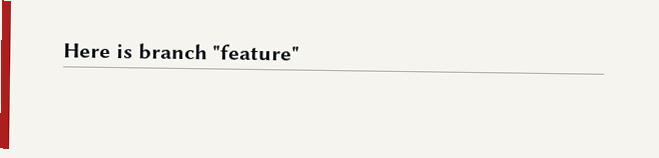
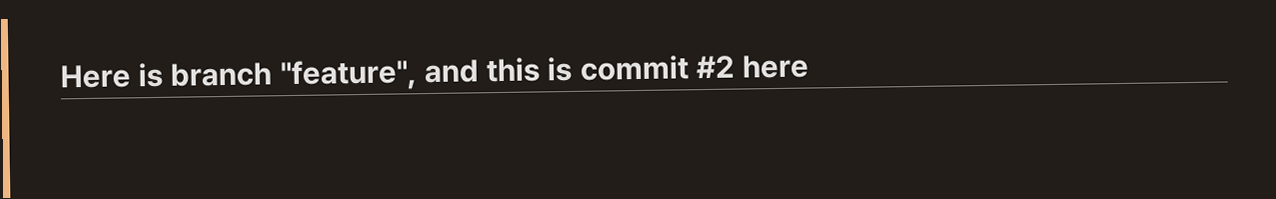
[212,44,301,61] "feature" -> [279,54,810,92] "feature", and this is commit #2 here

